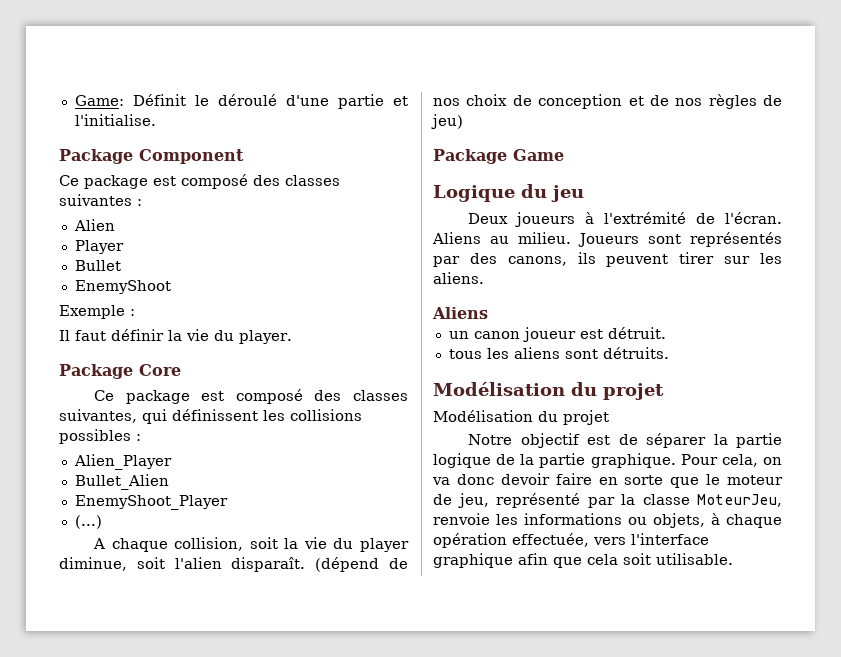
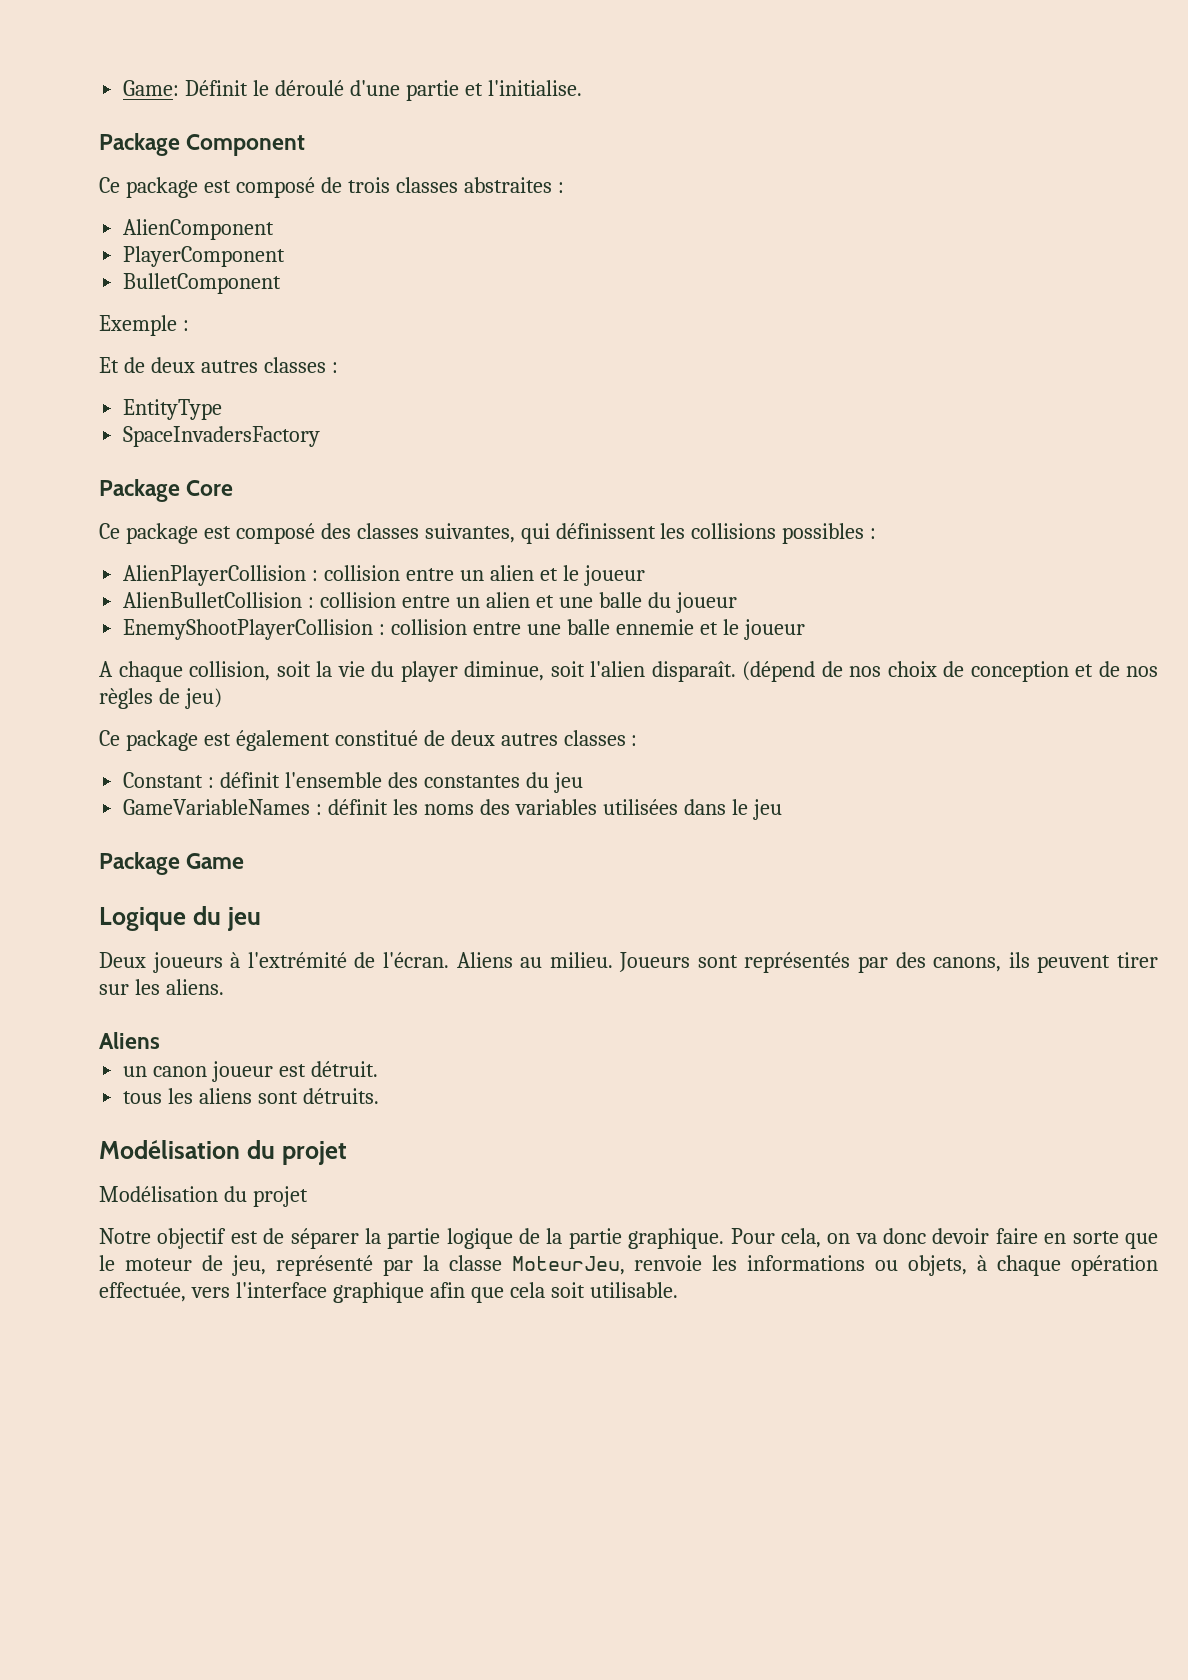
[253,175,340,186] [59,194,142,206] [73,219,115,231] [74,240,124,254] [74,260,121,271] [74,280,171,294] [59,305,135,319] [59,329,292,344] des classes suivantes : // Alien // Player // Bullet // EnemyShoot // Exemple : // Il faut définir la vie du player. -> [320,177,564,193] [123,219,275,240] [123,246,286,267] [123,273,282,294] [99,315,189,336] [99,357,338,373] [123,399,223,420] [123,426,321,447] de trois classes abstraites : // AlienComponent // PlayerComponent // BulletComponent // Exemple : // Et de deux autres classes : // EntityType // SpaceInvadersFactory
[73,454,172,470] [74,474,169,490] [74,495,228,510] [74,515,102,529] Alien_Player // Bullet_Alien // EnemyShoot_Player // (...) -> [123,565,645,586] [123,592,737,613] [123,619,805,640] AlienPlayerCollision : collision entre un alien et le joueur // AlienBulletCollision : collision entre un alien et une balle du joueur // EnemyShootPlayerCollision : collision entre une balle ennemie et le joueur
(463, 121) none -> [99,730,638,751] [123,772,583,793] [123,799,782,820] // Ce package est également constitué de deux autres classes : // Constant : définit l'ensemble des constantes du jeu // GameVariableNames : définit les noms des variables utilisées dans le jeu

